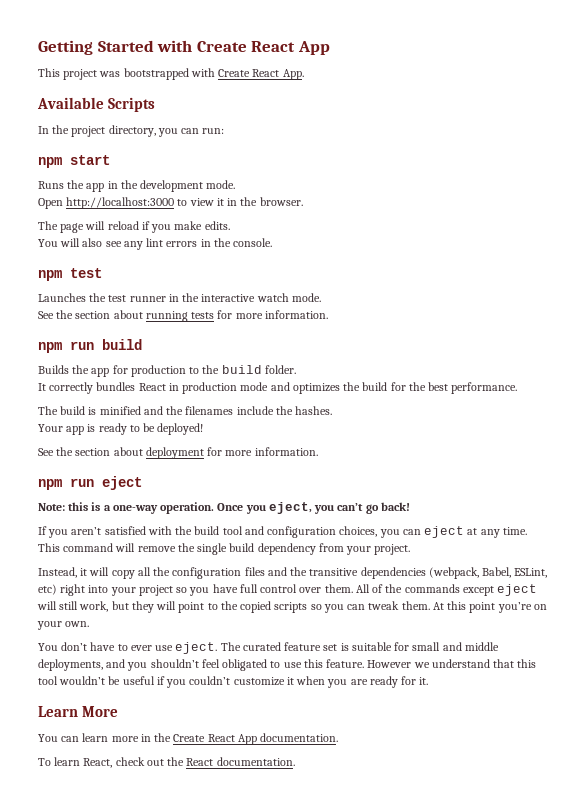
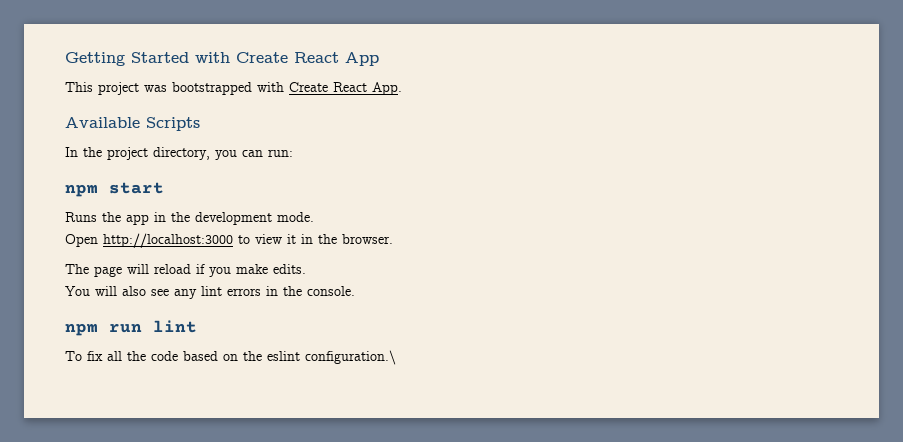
[70,268,102,278] [38,293,321,302] [38,310,328,322] [38,339,142,353] [38,365,296,377] [38,382,518,394] [38,406,333,415] [38,423,204,435] [38,447,318,459] [38,476,142,490] [38,502,410,514] [38,526,527,538] [38,543,411,555] [38,567,548,579] [38,584,538,596] [37,601,547,613] [37,621,90,630] [38,642,499,654] [38,659,537,671] [38,676,429,688] [38,706,119,717] [38,733,339,745] [38,757,295,768] test // Launches the test runner in the interactive watch mode. // See the section about running tests for more information. // npm run build // Builds the app for production to the build folder. // It correctly bundles React in production mode and optimizes the build for the best performance. // The build is minified and the filenames include the hashes. // Your app is ready to be deployed! // See the section about deployment for more information. // npm run eject // Note: this is a one-way operation. Once you eject, you can’t go back! // If you aren’t satisfied with the build tool and configuration choices, you can eject at any time. This command will remove the single build dependency from your project. // Instead, it will copy all the configuration files and the transitive dependencies (webpack, Babel, ESLint, etc) right into your project so you have full control over them. All of the commands except eject will still work, but they will point to the copied scripts so you can tweak them. At this point you’re on your own. // You don’t have to ever use eject. The curated feature set is suitable for small and middle deployments, and you shouldn’t feel obligated to use this feature. However we understand that this tool wouldn’t be useful if you couldn’t customize it when you are ready for it. // Learn More // You can learn more in the Create React App documentation. // To learn React, check out the React documentation. -> [109,320,197,333] [65,350,396,365] run lint // To fix all the code based on the eslint configuration.\

